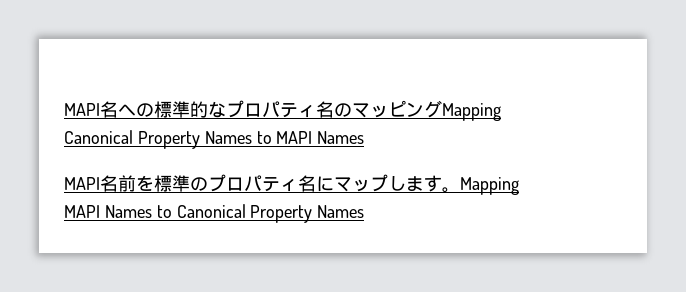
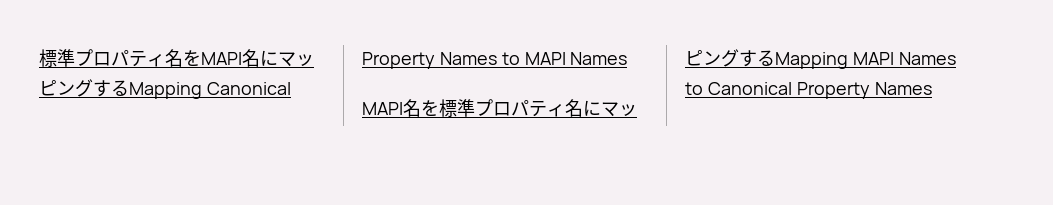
[64,100,442,118] MAPI名への標準的なプロパティ名のマッピング -> [39,49,314,67] [39,79,129,97] 標準プロパティ名をMAPI名にマッピングする
[118,175,208,192] 前を標準の -> [421,99,475,117] を標準
[370,174,460,193] プします。 -> [685,49,775,67] ピングする

